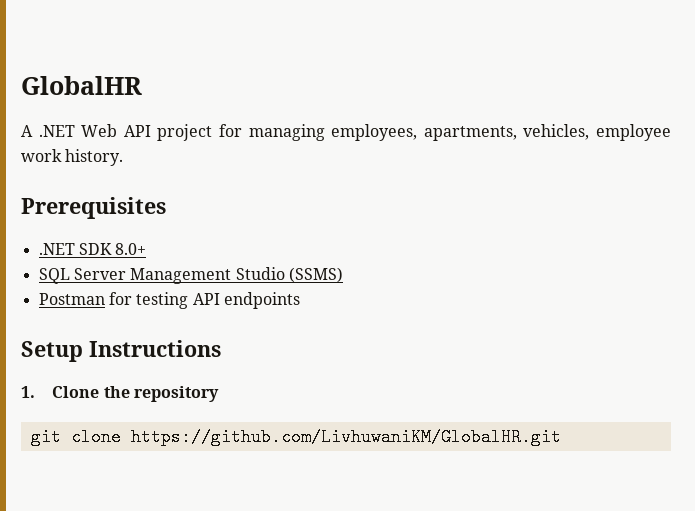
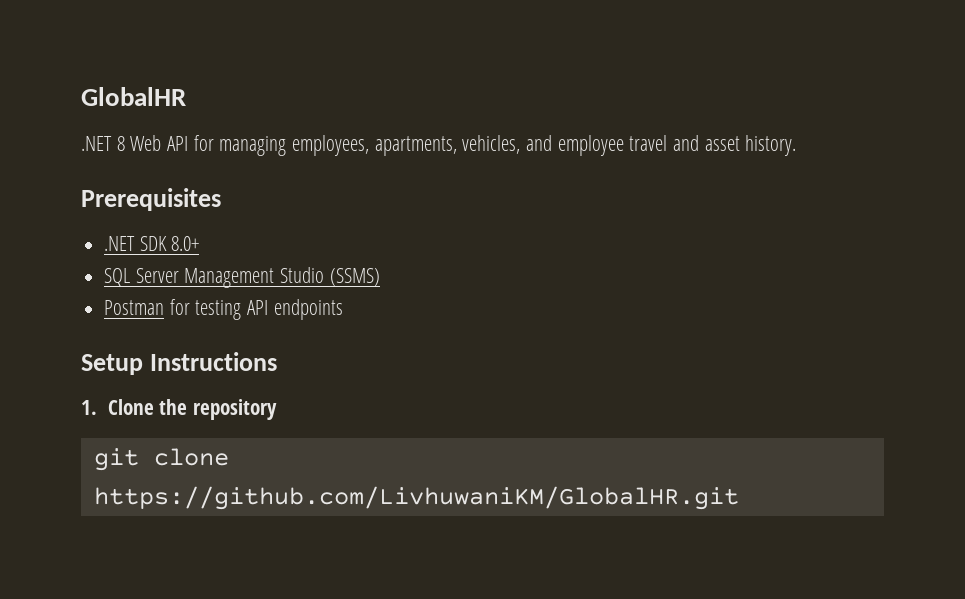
[21,125,75,137] A .NET -> [81,136,125,151] .NET 8
[157,124,213,141] project -> (189, 143) none
[596,124,672,141] [21,149,62,162] employee work -> [526,135,740,156] and employee travel and asset

